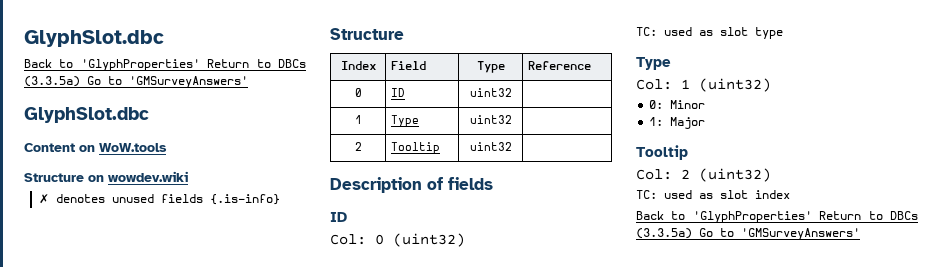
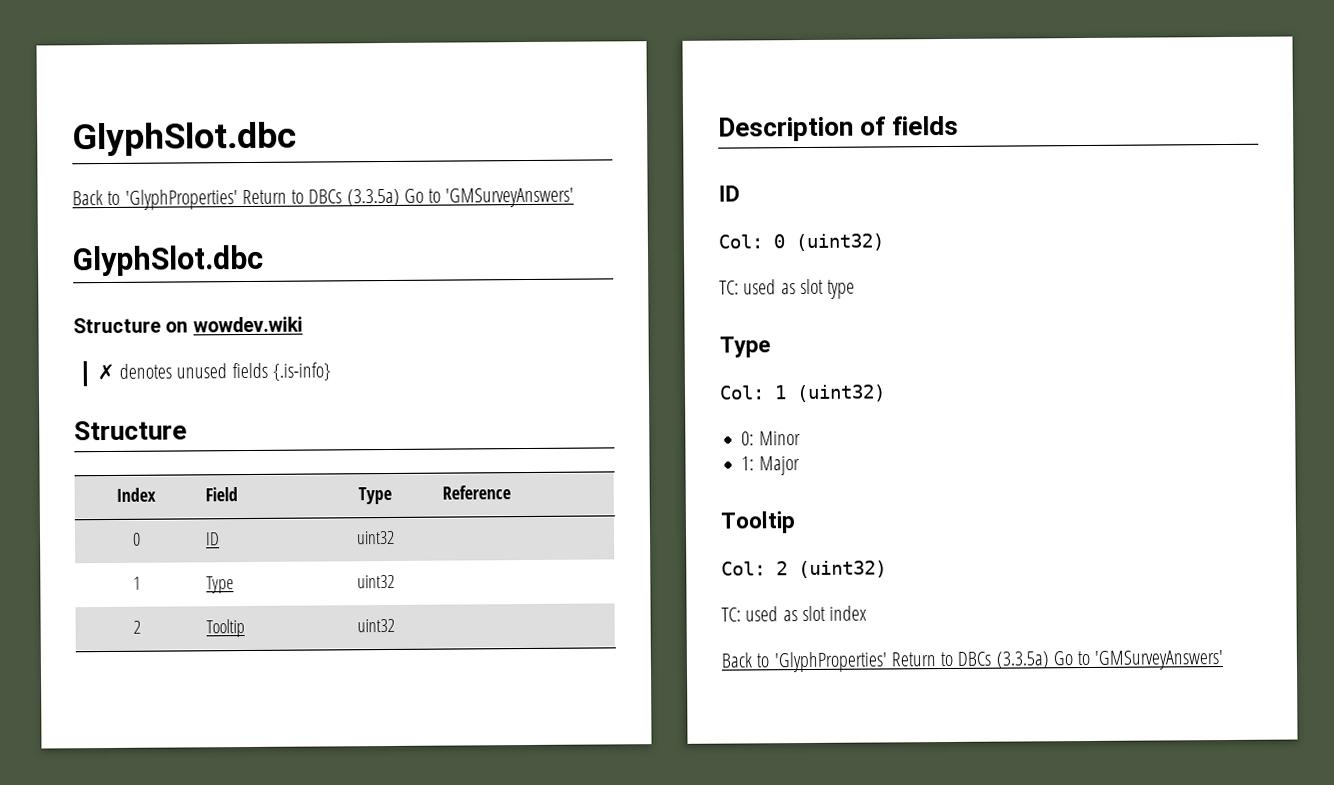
[24,143,167,152] // Content on WoW.tools -> (264, 260) none

